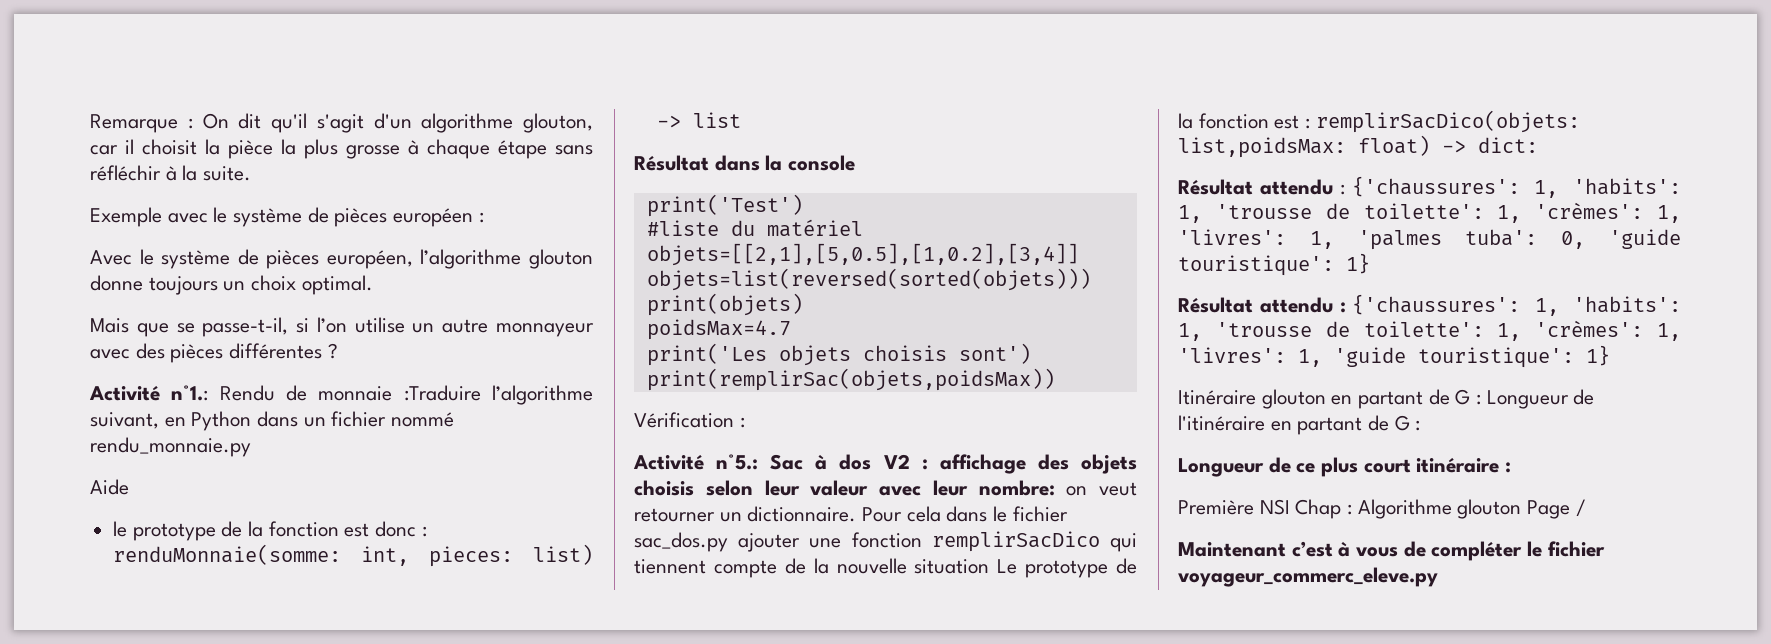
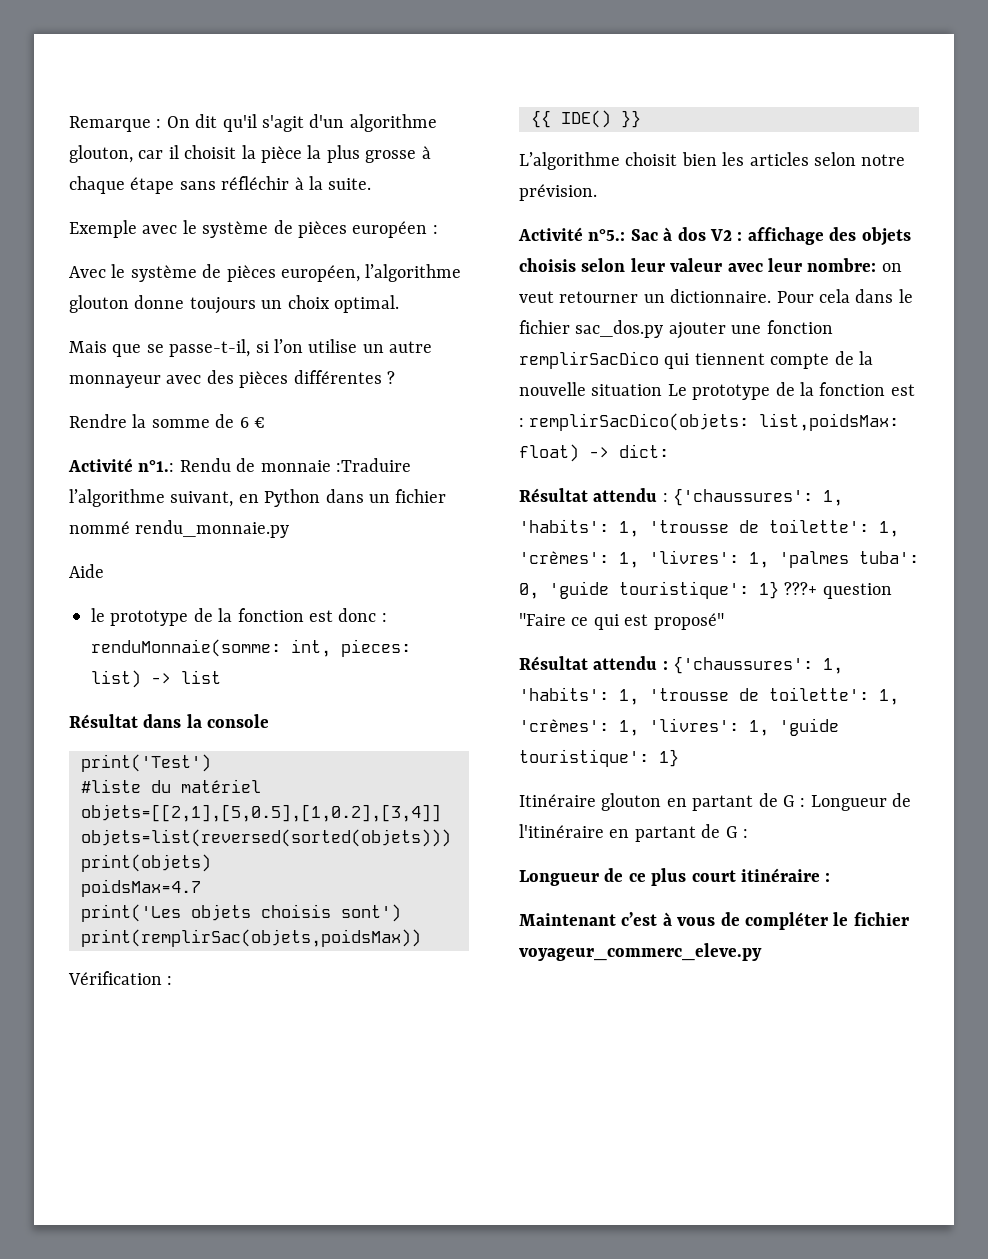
(338, 351) none -> [69,414,265,428] // Rendre la somme de 6 €
(745, 422) none -> [531,110,641,128] [519,152,906,170] [519,184,597,201] // {{ IDE() }} // L’algorithme choisit bien les articles selon notre prévision.
(1370, 263) none -> [784,582,892,599] [519,613,724,630] ???+ question "Faire ce qui est proposé"
[1178,499,1586,519] // Première NSI Chap : Algorithme glouton Page / -> (831, 877) none

